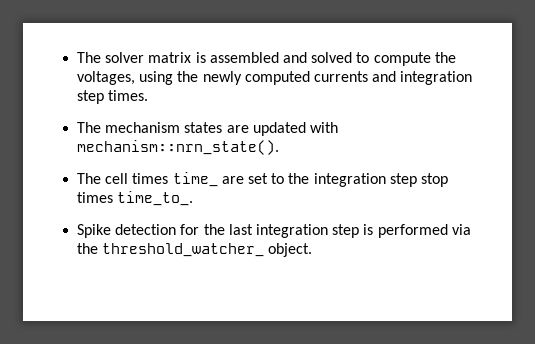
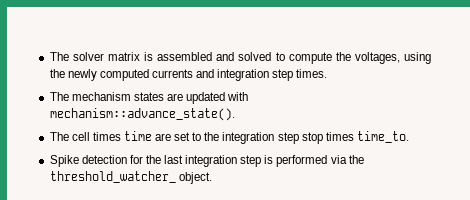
[77,140,280,155] mechanism::nrn_state(). -> [49,108,235,121] mechanism::advance_state().
[172,172,218,187] time_ -> [123,131,152,141] time
[117,191,194,206] time_to_. -> [356,131,409,143] time_to.

